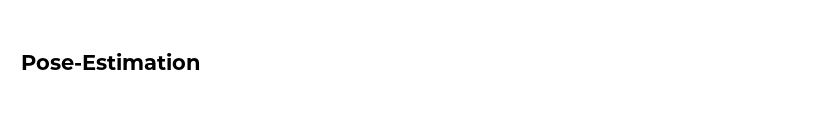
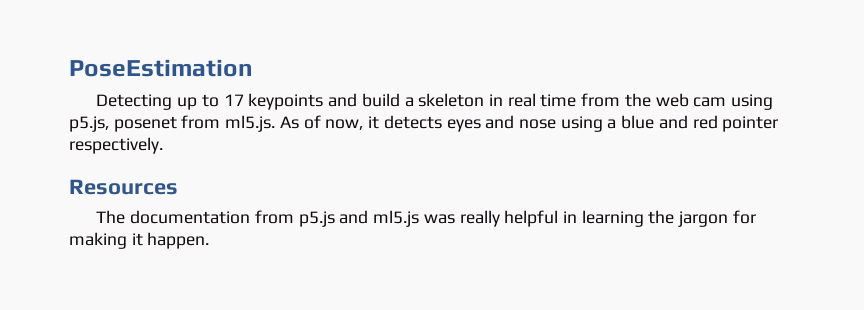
[21,53,201,70] Pose-Estimation -> [69,59,253,77] [96,93,774,110] [69,115,779,132] [69,137,163,154] [69,179,178,195] [96,210,756,227] [69,232,210,249] PoseEstimation // Detecting up to 17 keypoints and build a skeleton in real time from the web cam using p5.js, posenet from ml5.js. As of now, it detects eyes and nose using a blue and red pointer respectively. // Resources // The documentation from p5.js and ml5.js was really helpful in learning the jargon for making it happen.

